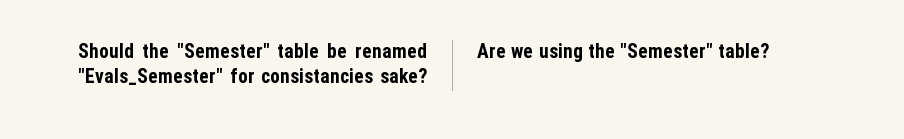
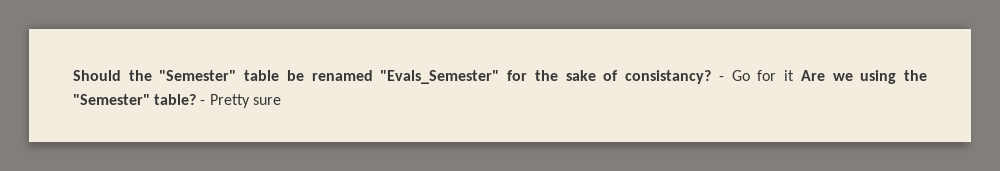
[261,68,427,83] consistancies sake? -> [534,70,795,84] the sake of consistancy? - Go for it
(770, 50) none -> [200,94,281,108] - Pretty sure

